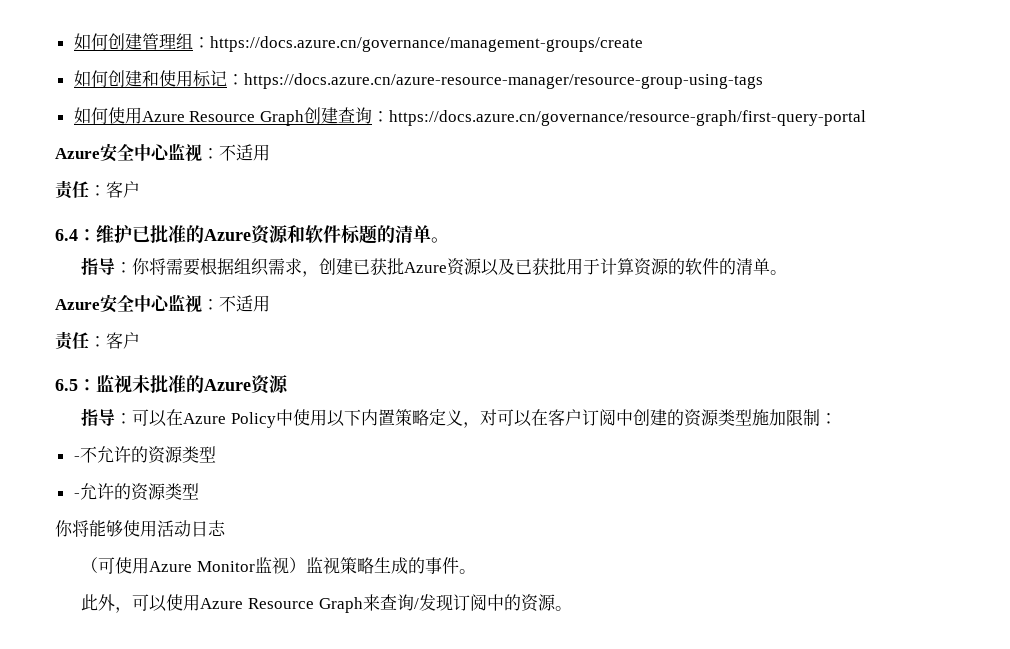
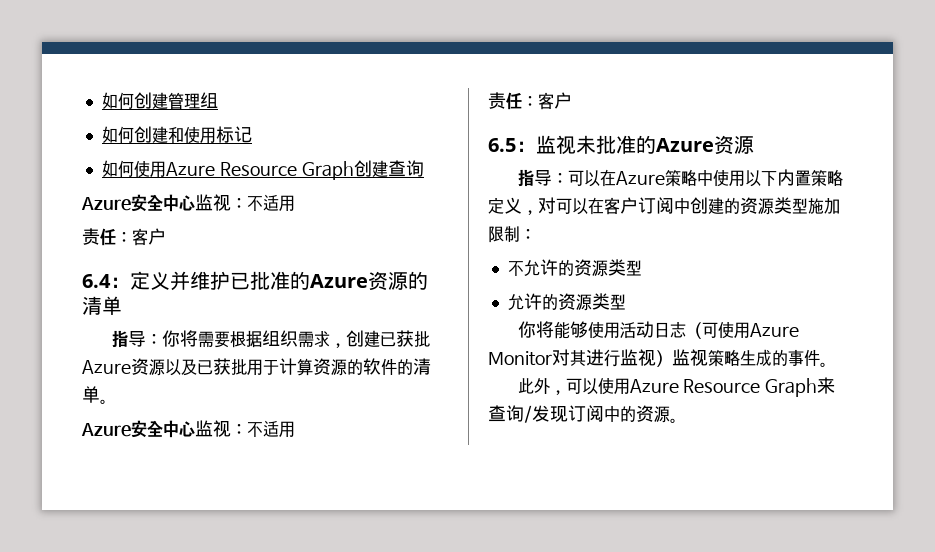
[192,36,643,52] ：https://docs.azure.cn/governance/management-groups/create -> (218, 100) none
[226,73,763,89] ：https://docs.azure.cn/azure-resource-manager/resource-group-using-tags -> (252, 134) none
[371,110,866,126] ：https://docs.azure.cn/governance/resource-graph/first-query-portal -> (424, 168) none
(96, 235) none -> [130,271,190,291] 定义并
[287,224,449,244] 和软件标题的清单。 -> [408,271,428,290] [82,296,122,315] 的清单
[231,412,277,428] Policy -> [664,169,697,187] 策略
[73,456,80,461] - -> (536, 234) none
[73,493,80,498] - -> (642, 268) none
(226, 528) // -> (686, 330) none
(256, 566) none -> [552,349,620,367] 对其进行

